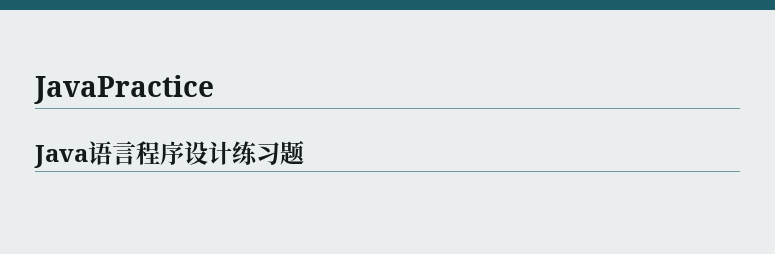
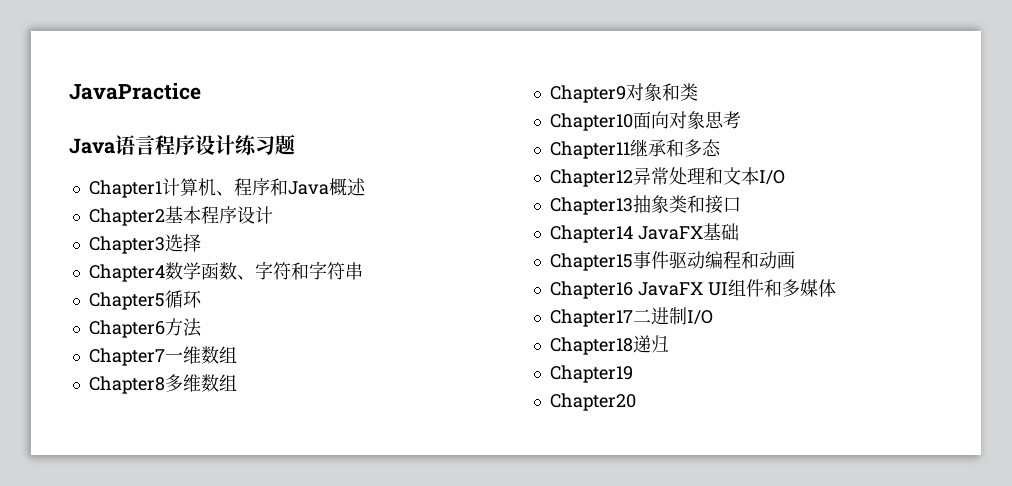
(304, 152) none -> [88,178,366,198] [88,206,273,226] [88,233,201,254] [88,261,363,282] [88,290,202,310] [88,318,202,338] [88,346,237,366] [88,374,237,394] [549,83,698,103] [549,111,741,131] [549,139,721,159] [549,167,785,187] [549,195,741,215] [549,223,739,243] [549,251,795,271] [549,279,836,299] [549,307,713,327] [549,335,669,355] [549,365,633,383] [549,393,636,411] // Chapter1计算机、程序和Java概述 // Chapter2基本程序设计 // Chapter3选择 // Chapter4数学函数、字符和字符串 // Chapter5循环 // Chapter6方法 // Chapter7一维数组 // Chapter8多维数组 // Chapter9对象和类 // Chapter10面向对象思考 // Chapter11继承和多态 // Chapter12异常处理和文本I/O // Chapter13抽象类和接口 // Chapter14 JavaFX基础 // Chapter15事件驱动编程和动画 // Chapter16 JavaFX UI组件和多媒体 // Chapter17二进制I/O // Chapter18递归 // Chapter19 // Chapter20

